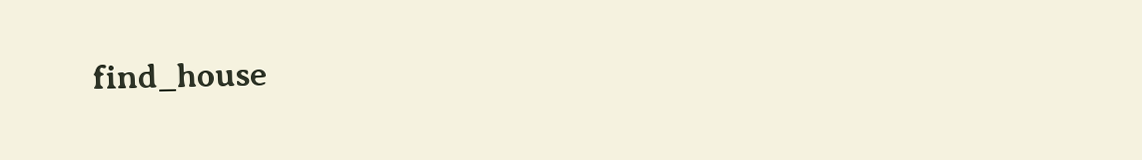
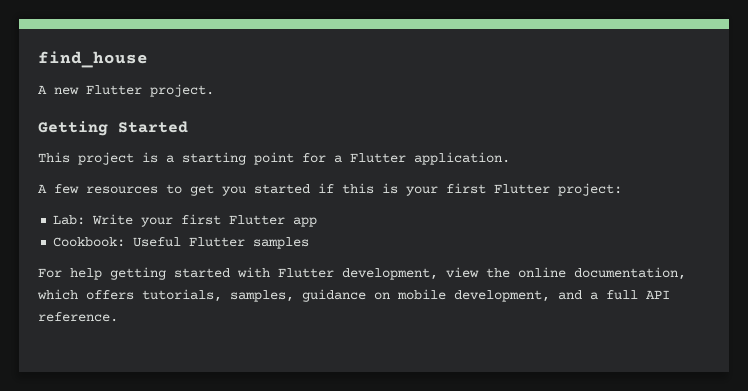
(268, 77) none -> [38,84,214,97] [38,121,188,136] [38,152,510,165] [38,183,622,196] [53,214,318,227] [53,237,310,249] [38,267,686,280] [37,289,670,302] [38,312,118,322] // A new Flutter project. // Getting Started // This project is a starting point for a Flutter application. // A few resources to get you started if this is your first Flutter project: // Lab: Write your first Flutter app // Cookbook: Useful Flutter samples // For help getting started with Flutter development, view the online documentation, which offers tutorials, samples, guidance on mobile development, and a full API reference.

